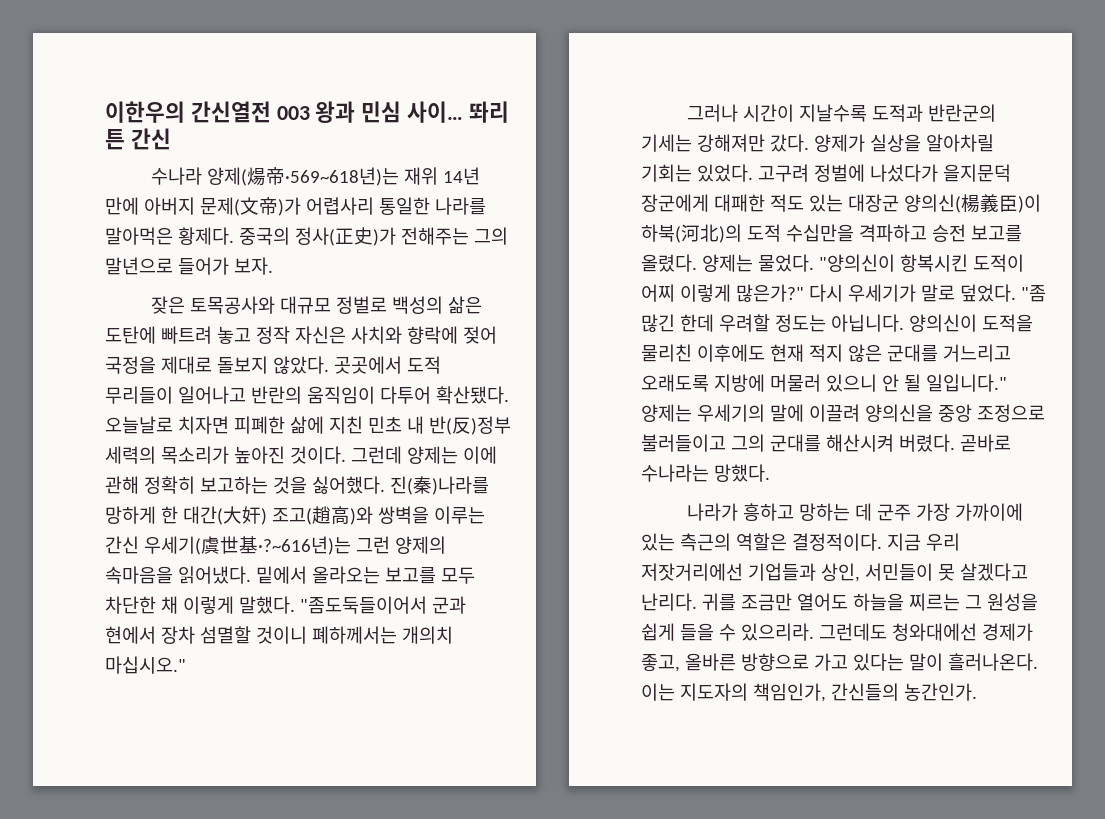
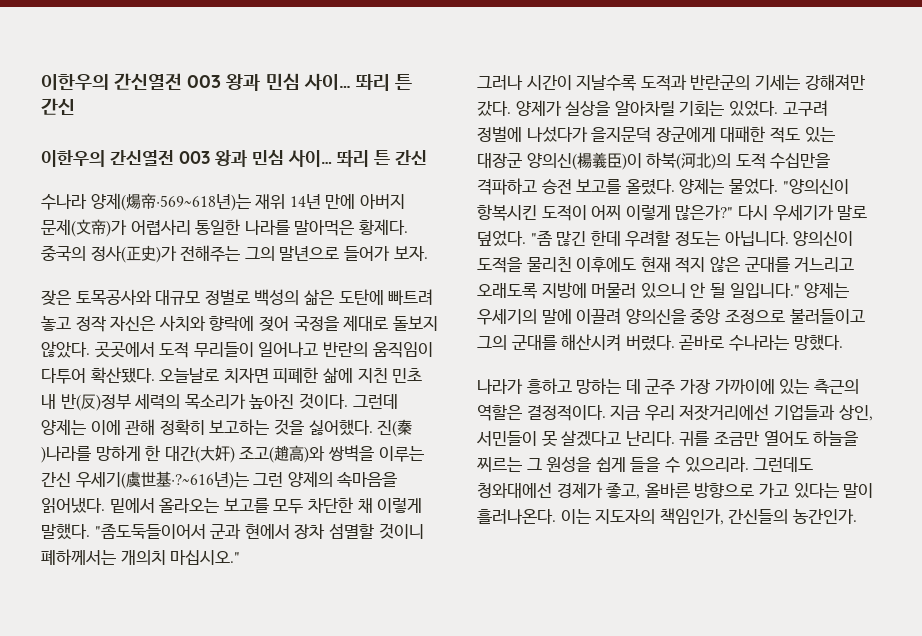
[105,101,509,123] [105,128,171,150] 이한우의 간신열전 003 왕과 민심 사이… 똬리 튼 간신 -> [41,73,412,91] [41,98,75,115] [41,150,427,167] 이한우의 간신열전 003 왕과 민심 사이… 똬리 튼 간신 // 이한우의 간신열전 003 왕과 민심 사이… 똬리 튼 간신

